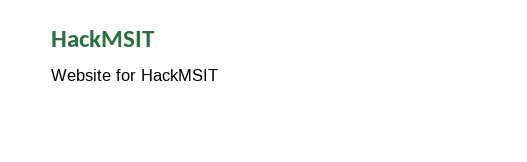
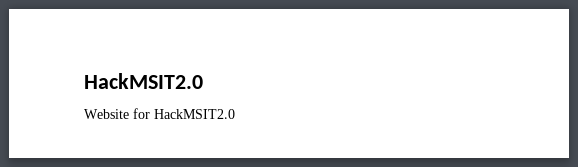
[51,30,155,47] HackMSIT -> [84,73,203,89] HackMSIT2.0
[141,69,218,81] HackMSIT -> [154,109,235,119] HackMSIT2.0

